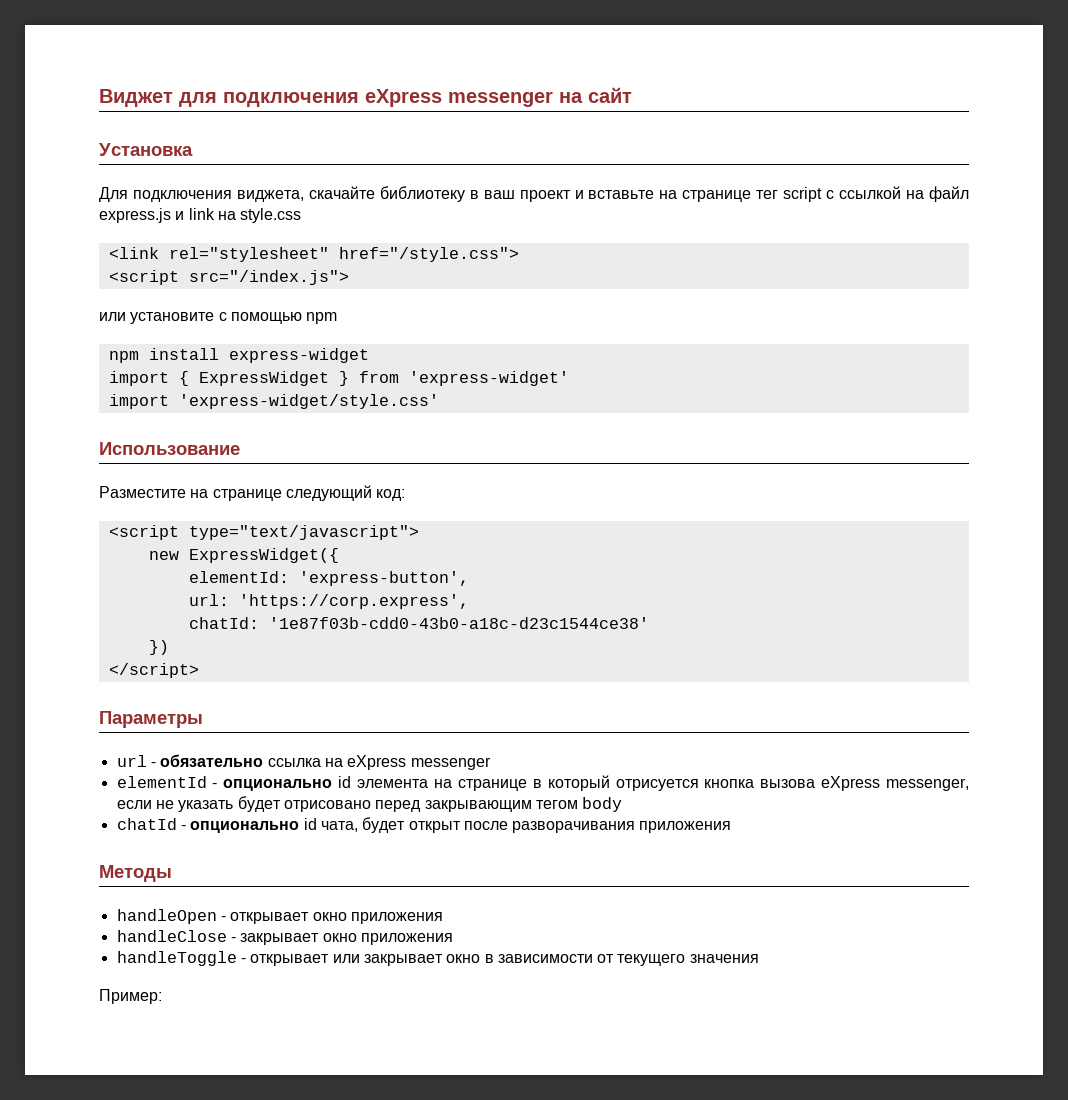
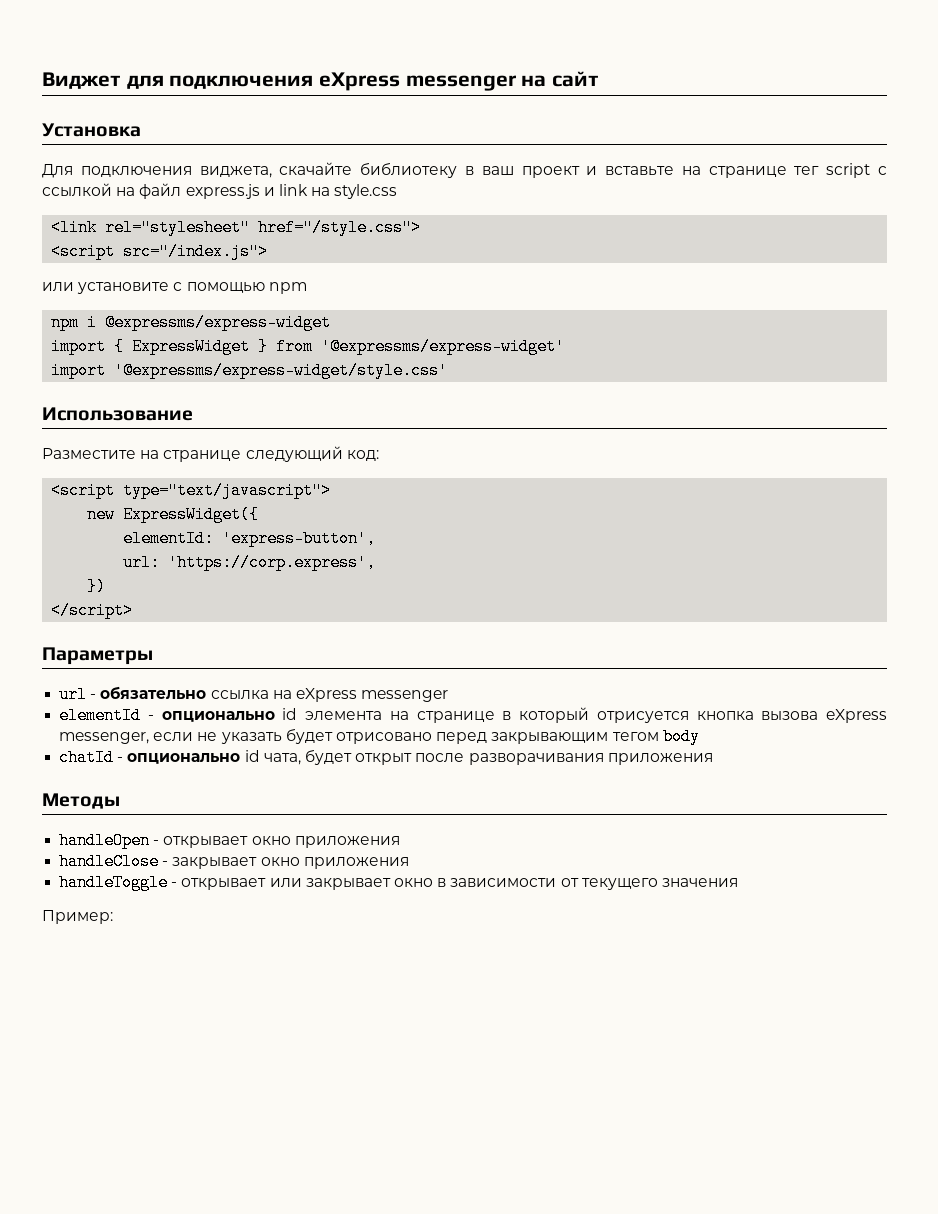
[148,348,369,363] install express-widget -> [87,314,332,331] i @expressms/express-widget
[408,371,569,386] [108,394,439,409] 'express-widget' // import 'express-widget/style.css' -> [321,338,566,355] [51,362,449,379] '@expressms/express-widget' // import '@expressms/express-widget/style.css'
[188,617,649,629] // chatId: '1e87f03b-cdd0-43b0-a18c-d23c1544ce38' -> (377, 562) none

